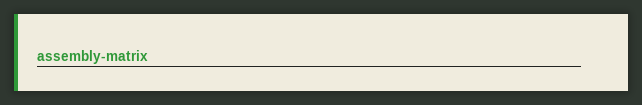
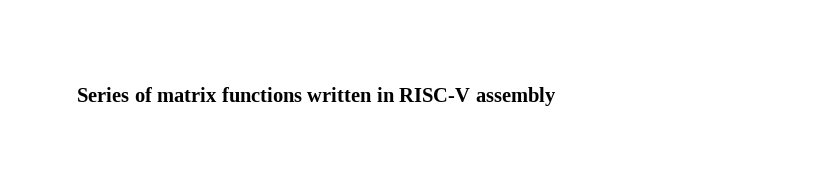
[37,50,148,64] assembly-matrix -> [77,87,556,106] Series of matrix functions written in RISC-V assembly

